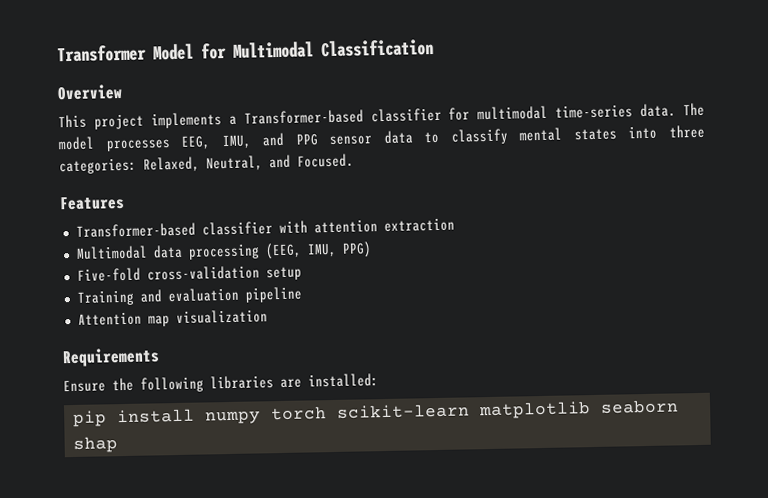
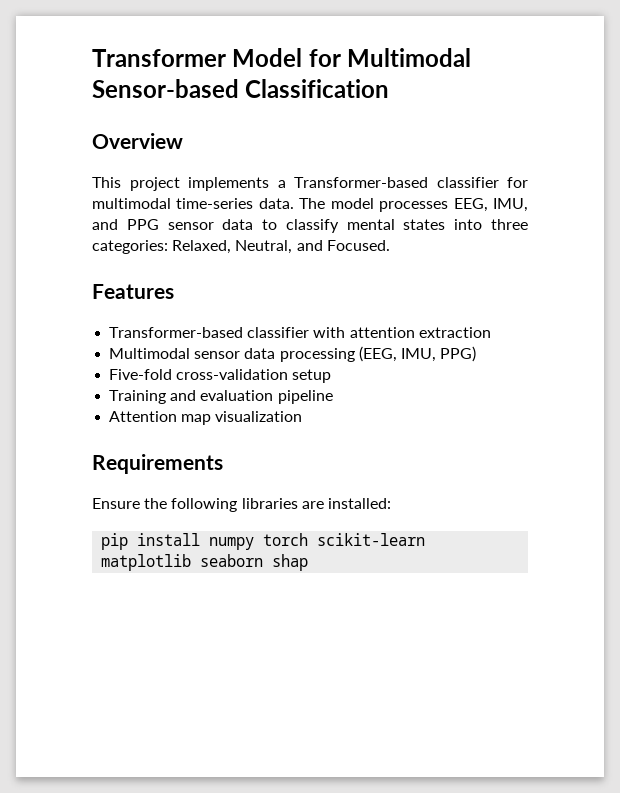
(314, 50) none -> [92,79,239,98] Sensor-based
(148, 252) none -> [194,351,241,359] sensor

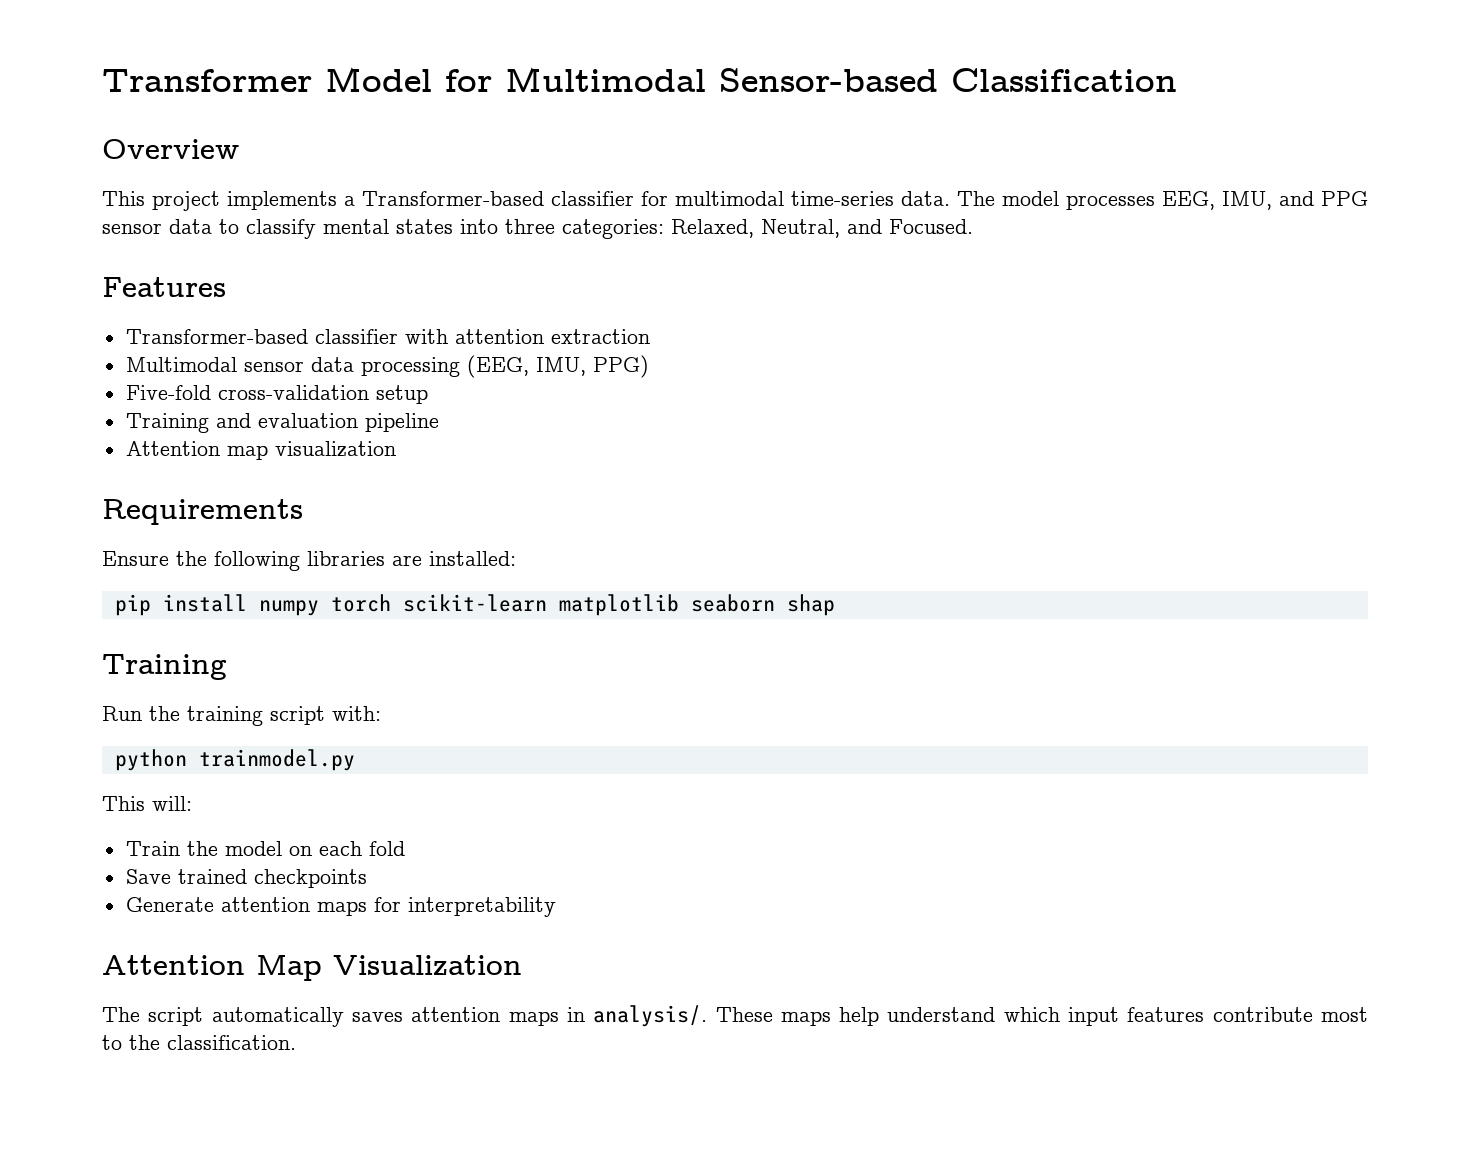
(309, 562) none -> [102,654,227,680] [102,706,381,726] [114,749,355,771] [102,796,192,811] [125,841,405,856] [125,869,367,888] [125,897,556,917] [102,955,522,981] [102,1005,1368,1027] [102,1035,296,1050] // Training // Run the training script with: // python trainmodel.py // This will: // Train the model on each fold // Save trained checkpoints // Generate attention maps for interpretability // Attention Map Visualization // The script automatically saves attention maps in analysis/. These maps help understand which input features contribute most to the classification.

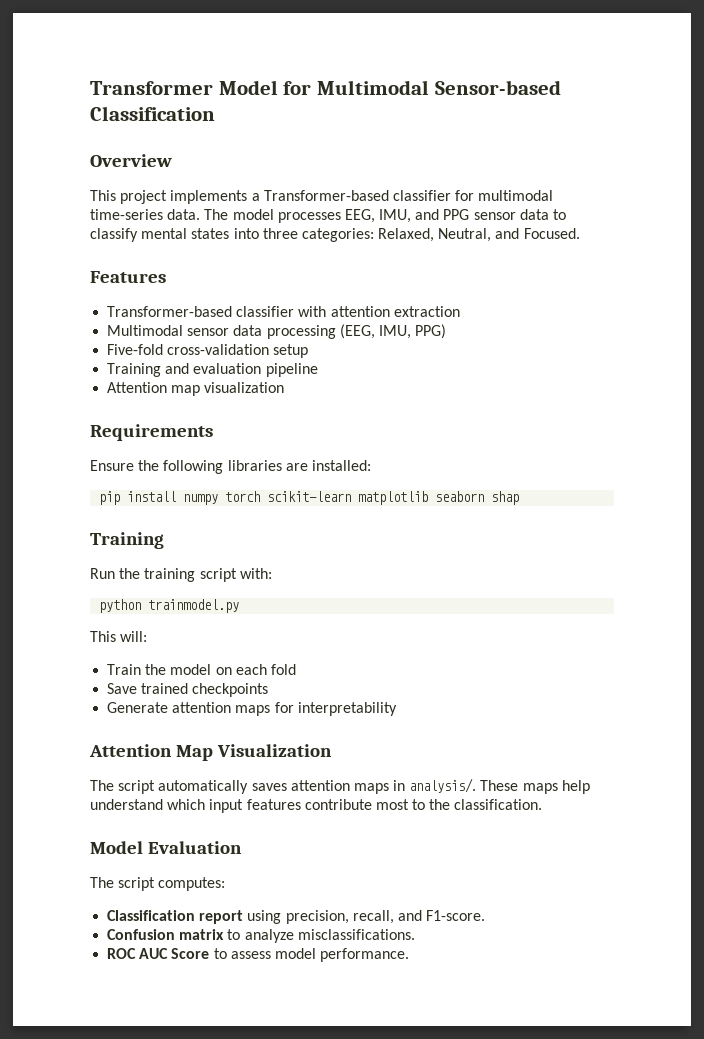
(296, 1042) none -> [90,841,242,854] [90,877,226,891] [107,910,486,924] [107,929,415,943] [107,948,410,962] // Model Evaluation // The script computes: // Classification report using precision, recall, and F1-score. // Confusion matrix to analyze misclassifications. // ROC AUC Score to assess model performance.

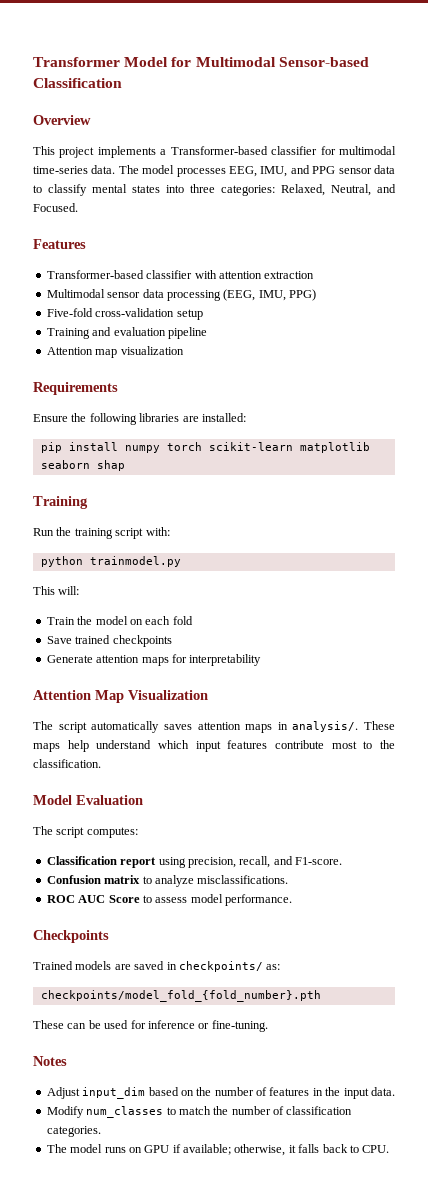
(410, 955) none -> [33,930,109,943] [33,961,281,972] [40,990,321,1002] [33,1020,268,1032] [33,1056,67,1066] [46,1087,395,1099] [46,1106,353,1118] [46,1126,101,1137] [46,1144,390,1156] // Checkpoints // Trained models are saved in checkpoints/ as: // checkpoints/model_fold_{fold_number}.pth // These can be used for inference or fine-tuning. // Notes // Adjust input_dim based on the number of features in the input data. // Modify num_classes to match the number of classification categories. // The model runs on GPU if available; otherwise, it falls back to CPU.

